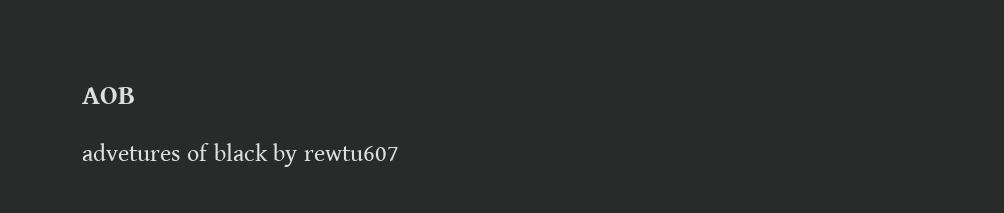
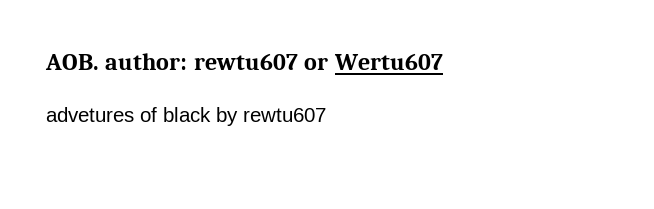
[82,87,135,104] AOB -> [45,53,443,70] AOB. author: rewtu607 or Wertu607

